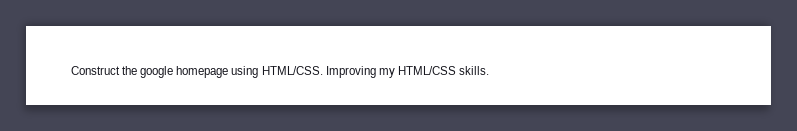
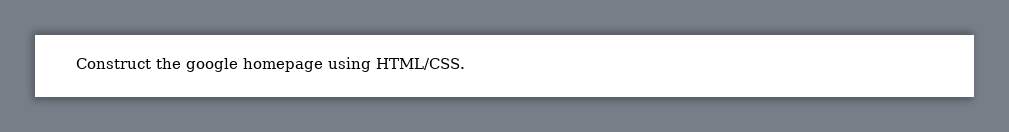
[325,66,489,78] Improving my HTML/CSS skills. -> (465, 64) none

